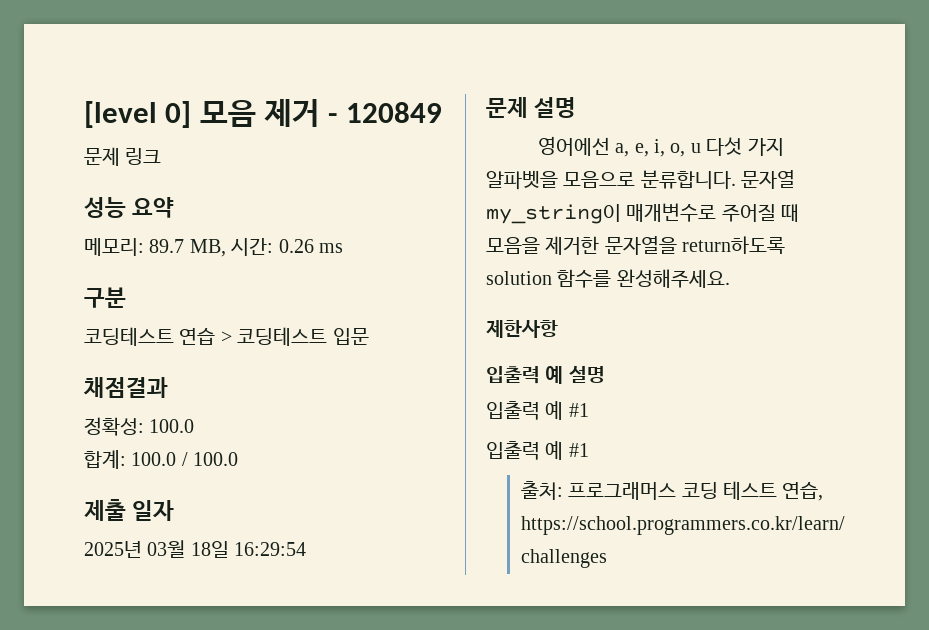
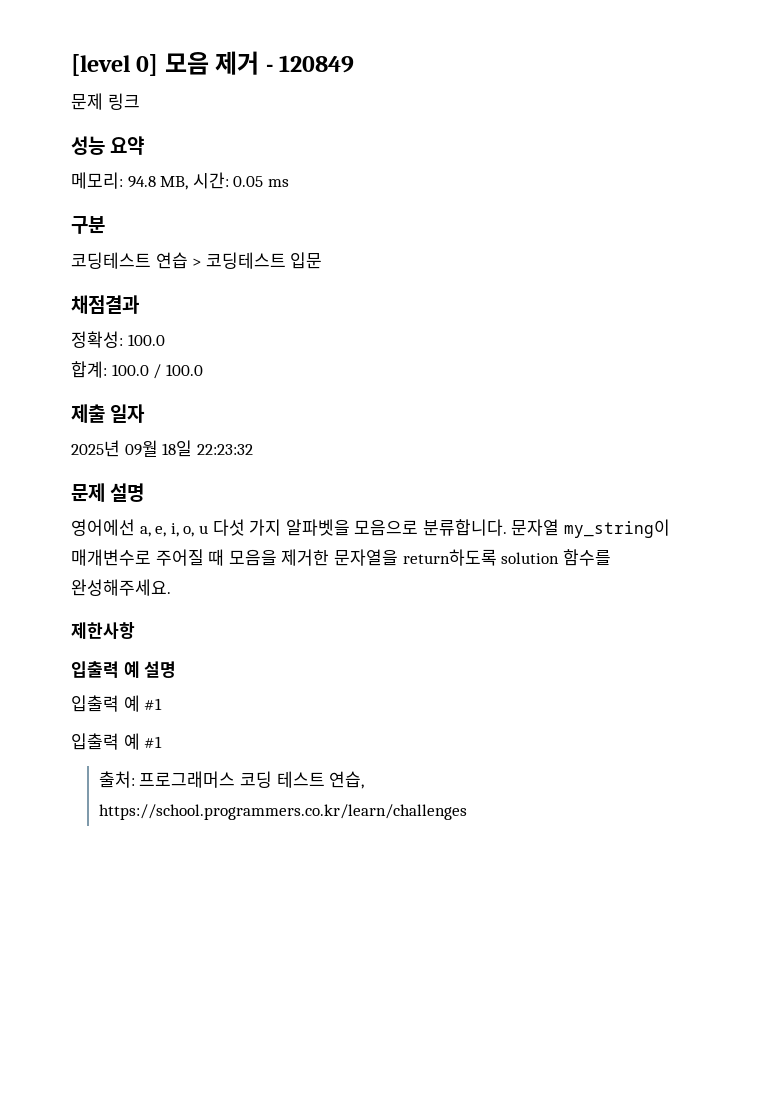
[149,239,185,253] 89.7 -> [127,176,156,188] 94.8
[278,239,314,253] 0.26 -> [233,176,264,187] 0.05
[147,540,307,558] 03월 18일 16:29:54 -> [124,440,253,457] 09월 18일 22:23:32

